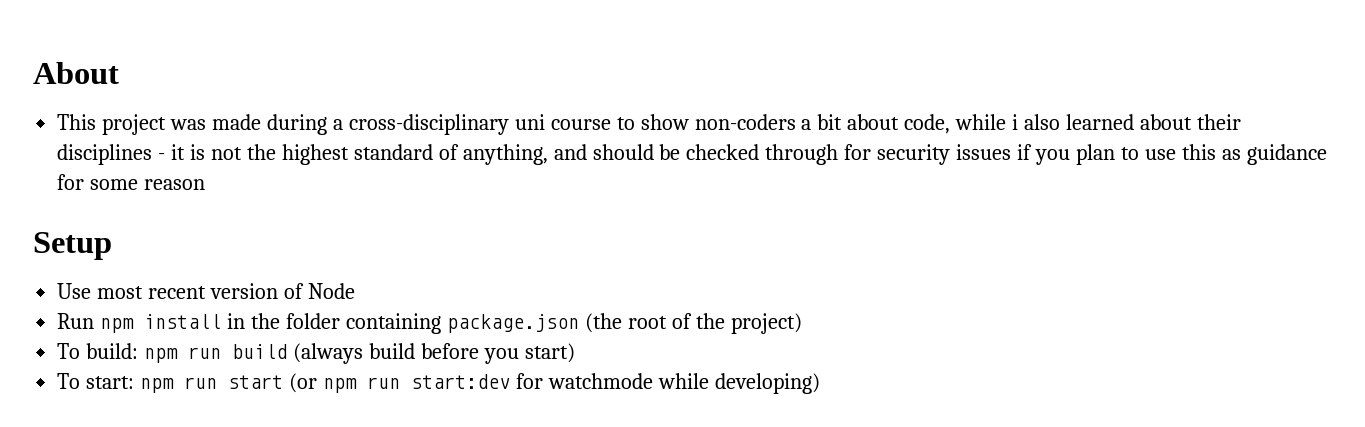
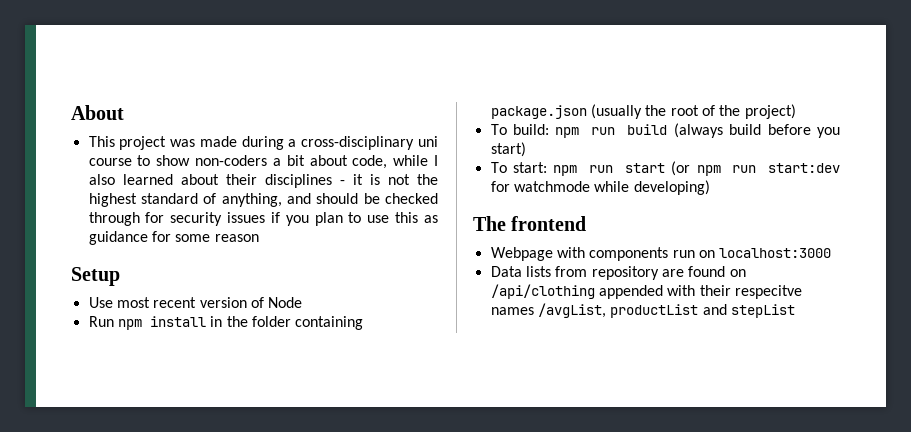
[1012,114,1019,130] i -> [433,155,438,166] I
[584,313,622,333] (the -> [590,104,667,119] (usually the
(820, 383) none -> [473,216,587,231] [490,247,832,261] [490,266,746,280] [490,284,802,299] [490,303,795,318] // The frontend // Webpage with components run on localhost:3000 // Data lists from repository are found on /api/clothing appended with their respecitve names /avgList, productList and stepList

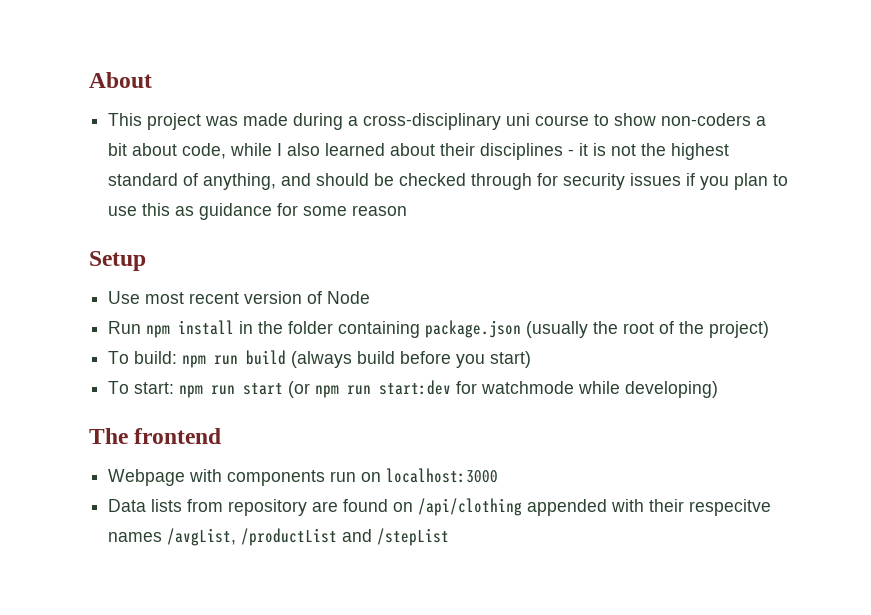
[610,304,795,318] productList and stepList -> [241,528,450,546] /productList and /stepList

